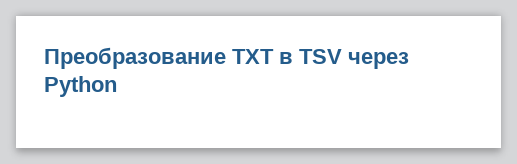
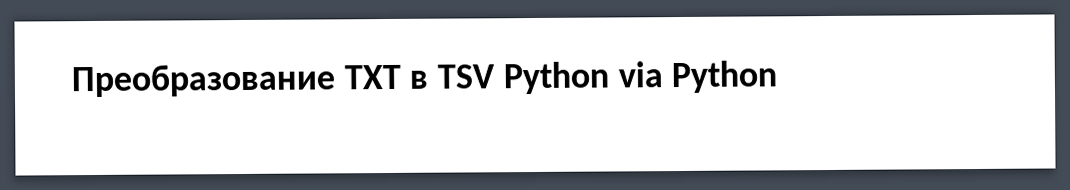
[348,52,409,69] через -> [502,61,663,95] Python via

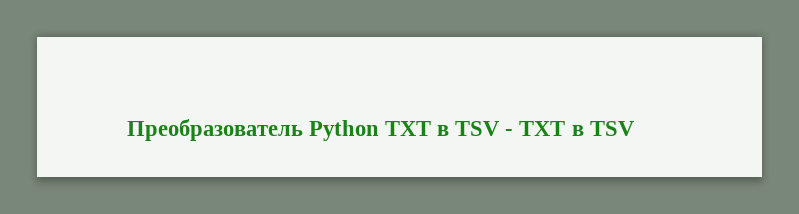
[71,60,778,98] Преобразование TXT в TSV Python via Python -> [127,119,634,141] Преобразователь Python TXT в TSV - TXT в TSV

